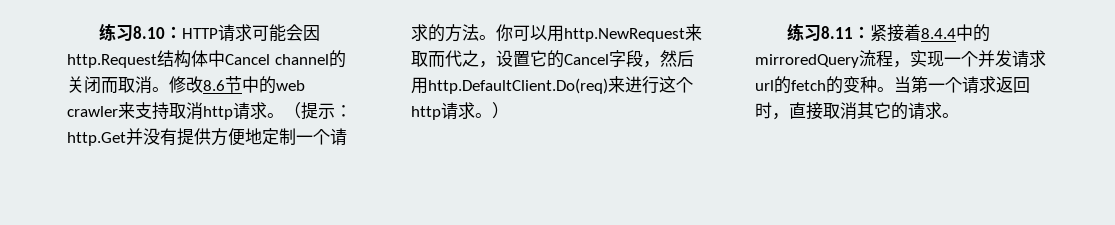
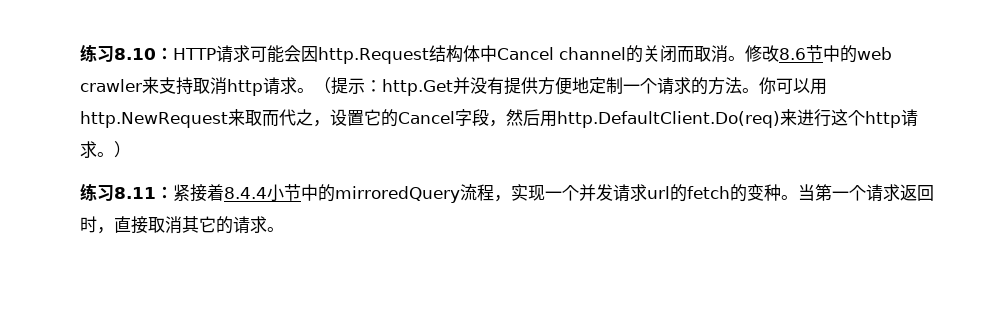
(957, 33) none -> [267,184,301,202] 小节

